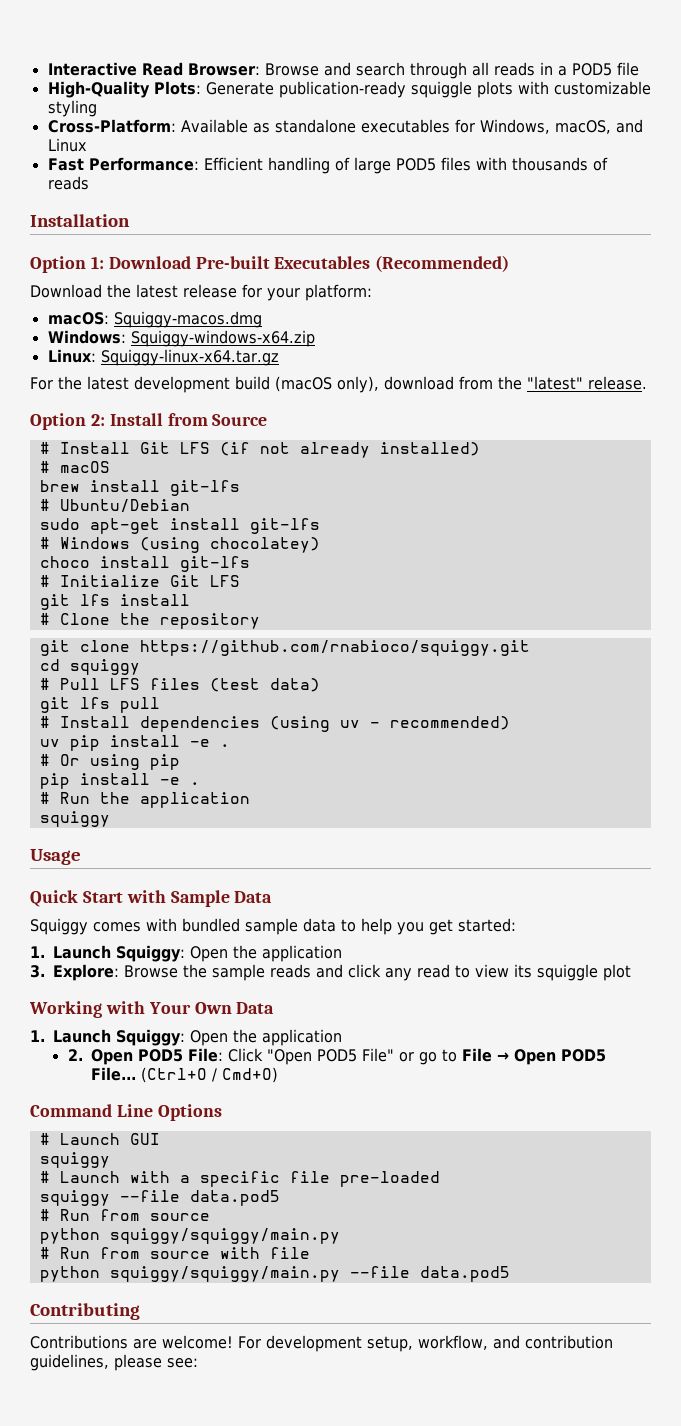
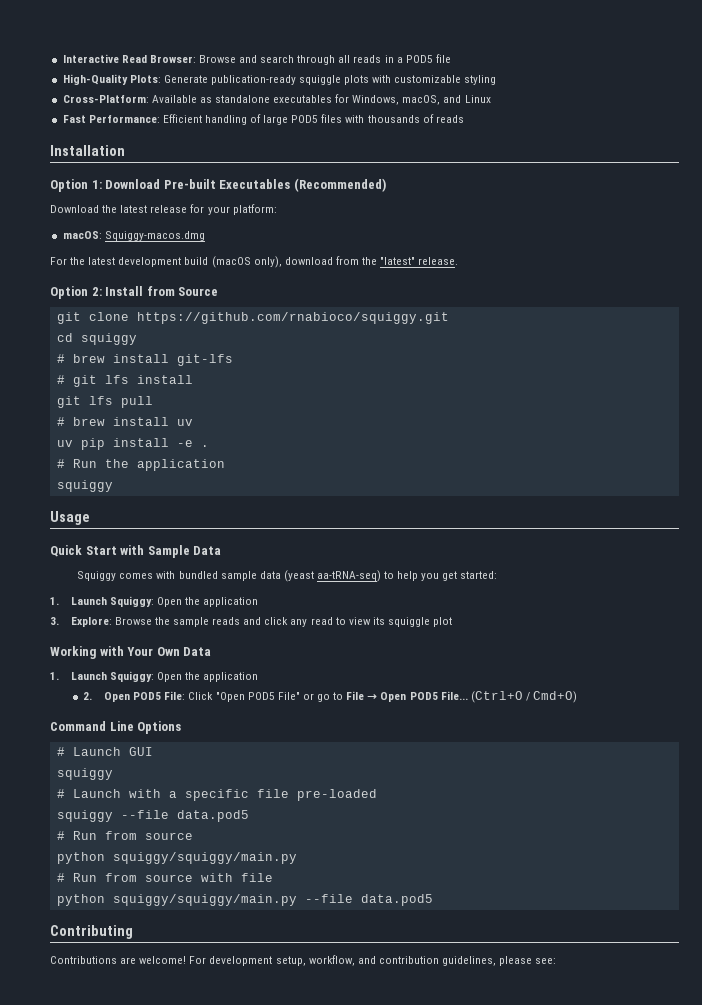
[47,330,315,347] [47,349,279,366] // Windows: Squiggy-windows-x64.zip // Linux: Squiggy-linux-x64.tar.gz -> (205, 236) none
[39,442,480,458] [39,461,110,473] [39,480,240,496] [39,499,190,513] [39,518,320,534] [39,537,320,553] [39,556,250,572] [39,575,240,587] [39,594,190,610] [39,613,260,629] // # Install Git LFS (if not already installed) // # macOS // brew install git-lfs // # Ubuntu/Debian // sudo apt-get install git-lfs // # Windows (using chocolatey) // choco install git-lfs // # Initialize Git LFS // git lfs install // # Clone the repository -> (219, 291) none
[59,678,320,692] Pull LFS files (test data) -> [72,354,233,366] [56,375,193,387] brew install git-lfs // # git lfs install
[59,716,510,732] Install dependencies (using uv - recommended) -> [72,417,193,426] brew install uv
[39,754,180,770] [39,773,200,789] // # Or using pip // pip install -e . -> (209, 446) none
(336, 925) none -> [283,570,381,582] (yeast aa-tRNA-seq)

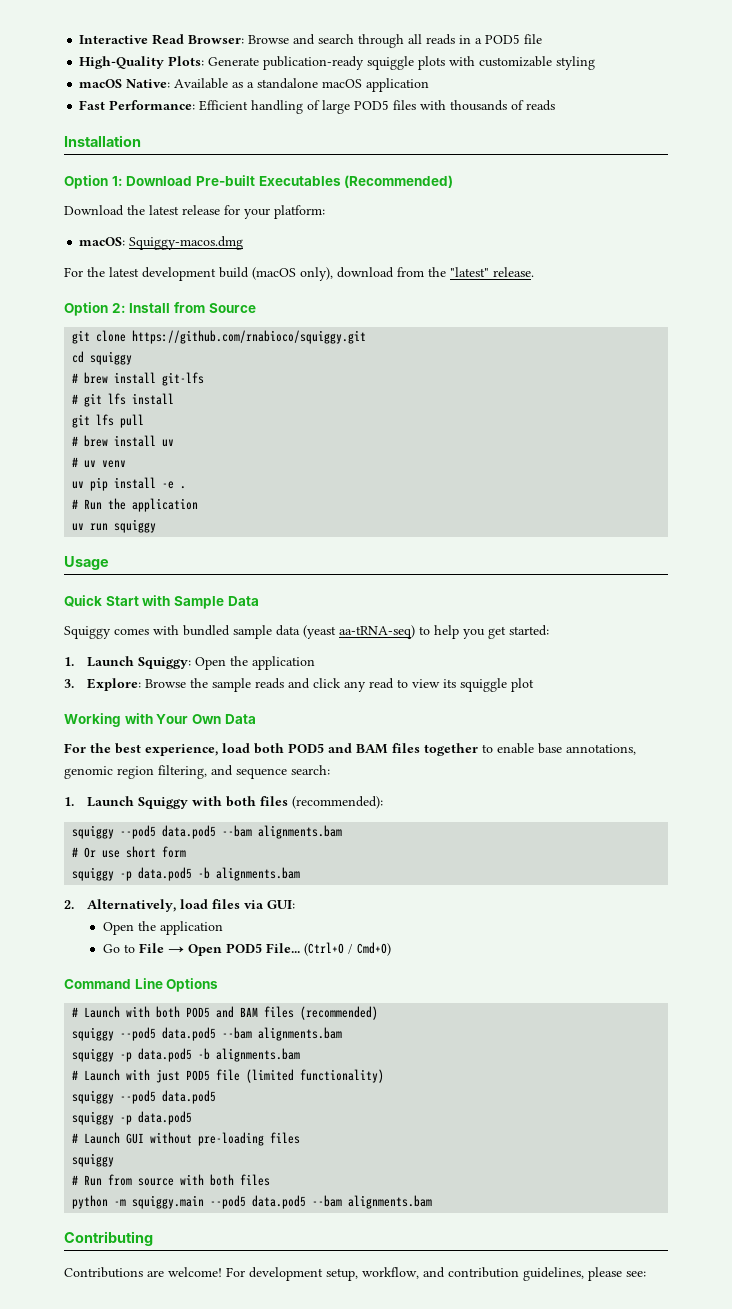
[62,94,491,105] Cross-Platform: Available as standalone executables for Windows, macOS, and Linux -> [79,78,430,92] macOS Native: Available as a standalone macOS application
(193, 422) none -> [72,457,127,468] // # uv venv
(225, 465) none -> [72,523,109,531] uv run
[50,671,259,682] [83,691,331,702] 1. Launch Squiggy: Open the application // 2. Open POD5 File: Click "Open POD5 File" or go -> [64,743,636,756] [64,765,330,779] [64,796,384,809] [72,825,343,839] [72,846,187,858] [72,867,301,881] [64,899,296,912] [102,921,223,935] [102,944,120,953] For the best experience, load both POD5 and BAM files together to enable base annotations, genomic region filtering, and sequence search: // 1. Launch Squiggy with both files (recommended): // squiggy --pod5 data.pod5 --bam alignments.bam // # Or use short form // squiggy -p data.pod5 -b alignments.bam // 2. Alternatively, load files via GUI: // Open the application // Go
[128,747,153,756] [56,768,113,780] [56,789,377,801] [56,810,249,822] [56,831,193,840] [56,852,297,864] GUI // squiggy // # Launch with a specific file pre-loaded // squiggy --file data.pod5 // # Run from source // python squiggy/squiggy/main.py -> [126,1006,379,1020] [72,1027,343,1041] [72,1048,301,1062] [72,1069,385,1083] [72,1090,217,1104] [72,1111,193,1125] [72,1132,301,1146] [72,1153,115,1167] with both POD5 and BAM files (recommended) // squiggy --pod5 data.pod5 --bam alignments.bam // squiggy -p data.pod5 -b alignments.bam // # Launch with just POD5 file (limited functionality) // squiggy --pod5 data.pod5 // squiggy -p data.pod5 // # Launch GUI without pre-loading files // squiggy
[240,873,273,882] [56,894,433,906] file // python squiggy/squiggy/main.py --file data.pod5 -> [210,1174,271,1186] [72,1195,433,1209] both files // python -m squiggy.main --pod5 data.pod5 --bam alignments.bam

